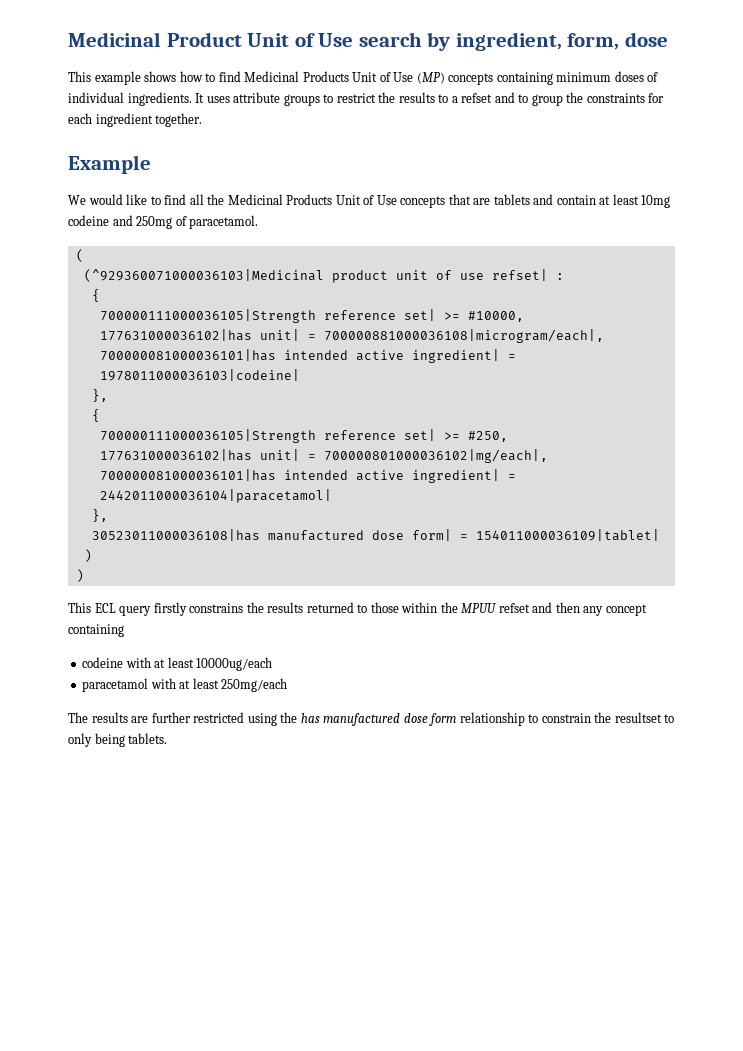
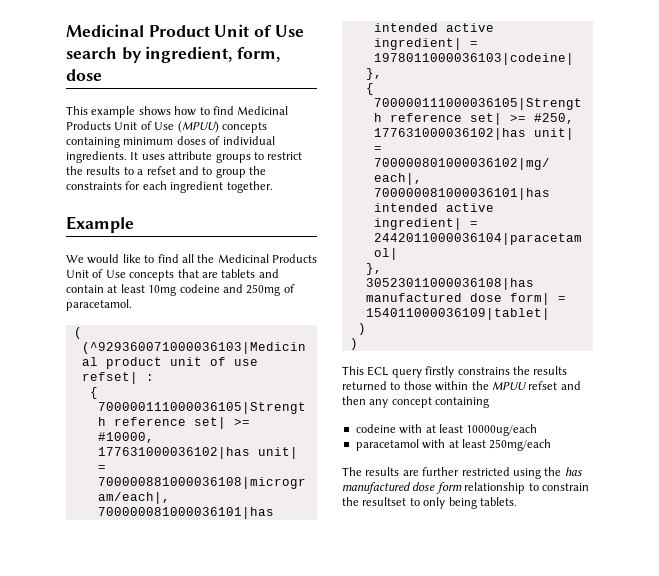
[416,72,445,84] (MP) -> [177,121,219,133] (MPUU)

